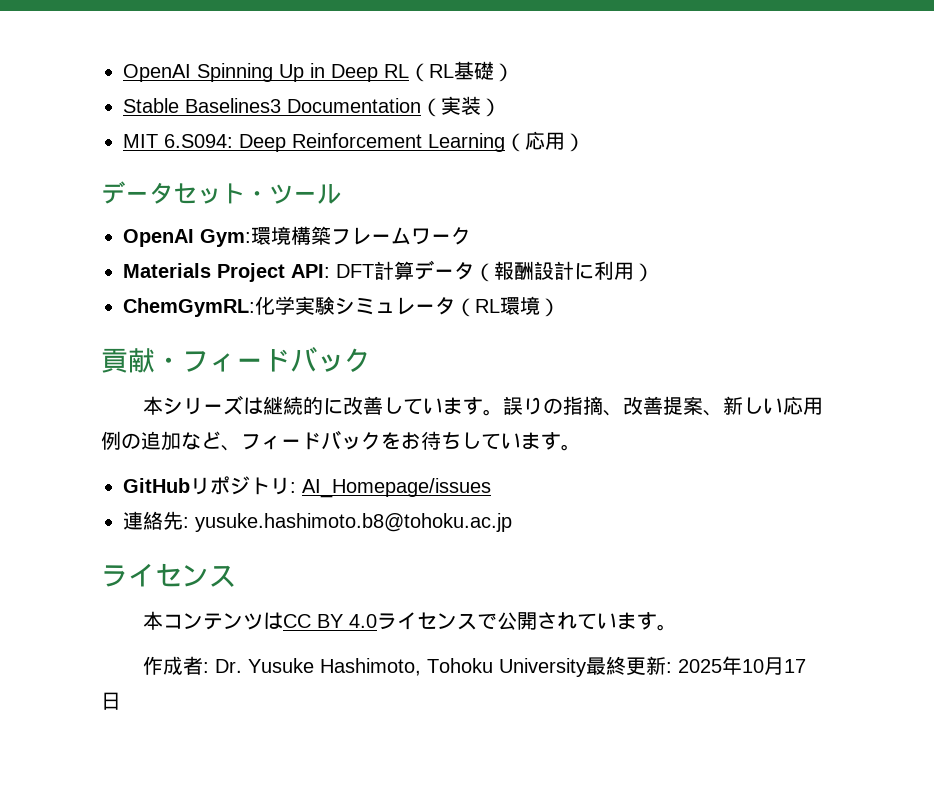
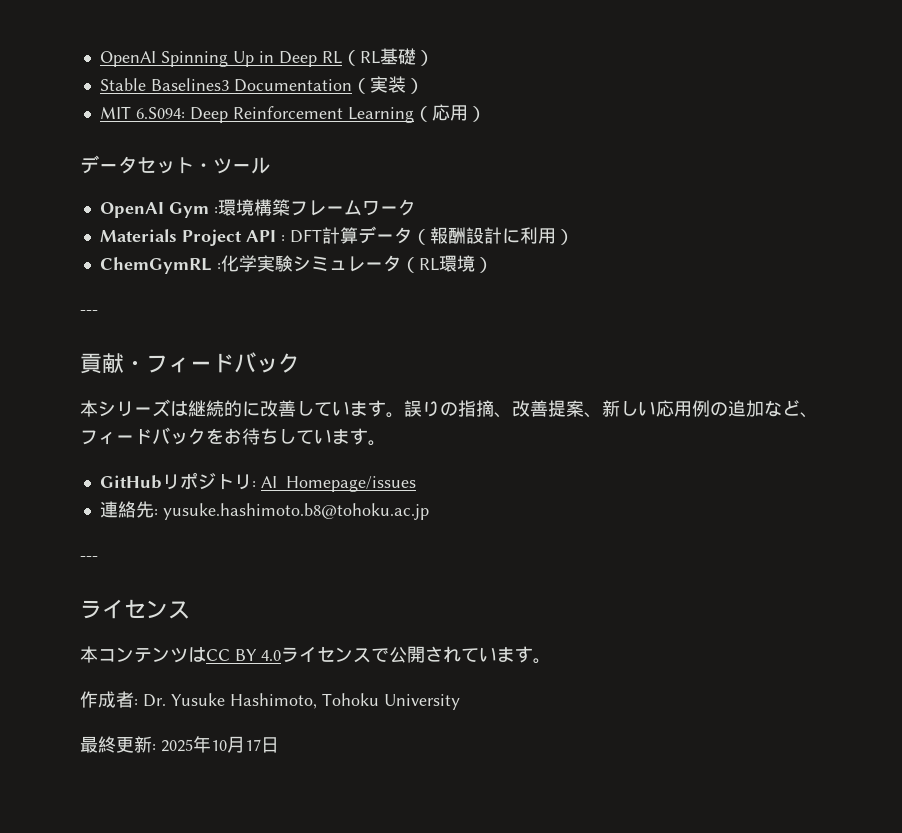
[200,229,251,247] Gym: -> [168,202,218,218] Gym :
[291,264,330,278] API: -> [245,230,285,242] API :
[123,298,255,317] ChemGymRL: -> [99,257,221,274] ChemGymRL :
(560, 307) none -> [80,310,98,315] // ---
(512, 522) none -> [80,556,98,561] // ---
(587, 667) none -> (460, 702) //

